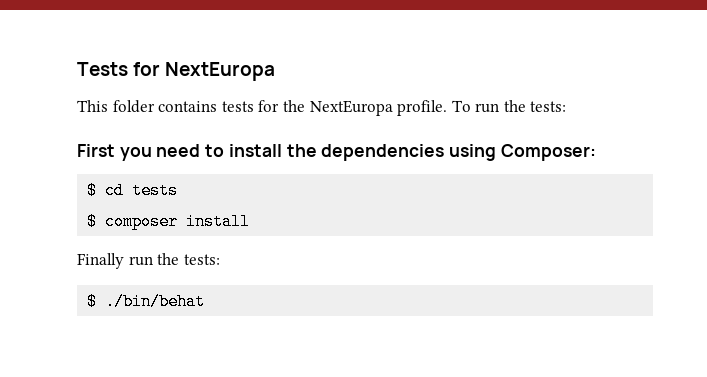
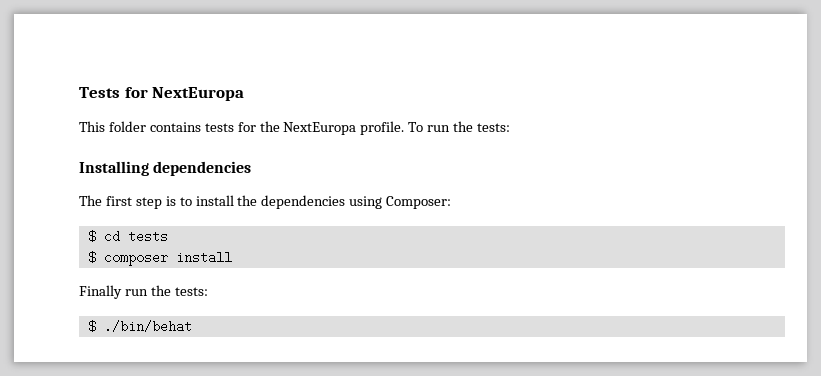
[77,144,201,161] First you need -> [79,161,252,176] [79,195,176,209] Installing dependencies // The first step is

